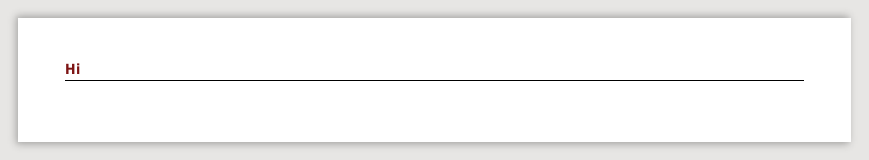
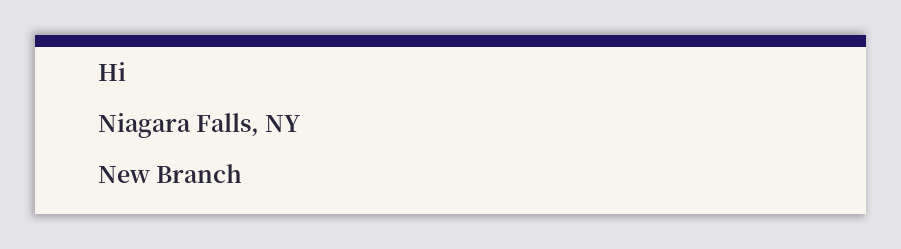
(80, 68) none -> [98,113,301,138] [98,164,243,183] // Niagara Falls, NY // New Branch

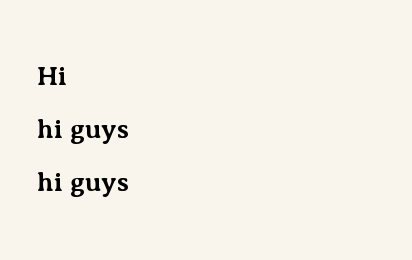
[98,113,301,138] [98,164,243,183] Niagara Falls, NY // New Branch -> [37,119,130,144] [37,172,130,197] hi guys // hi guys

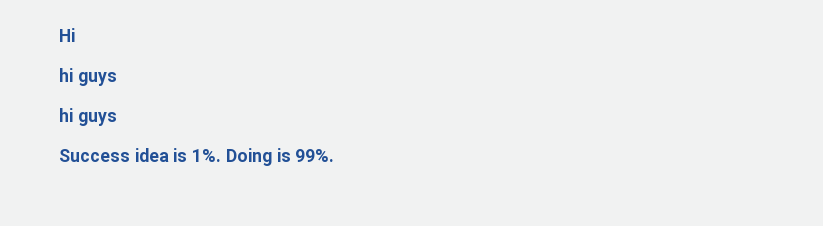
(130, 187) none -> [59,148,335,166] // Success idea is 1%. Doing is 99%.

